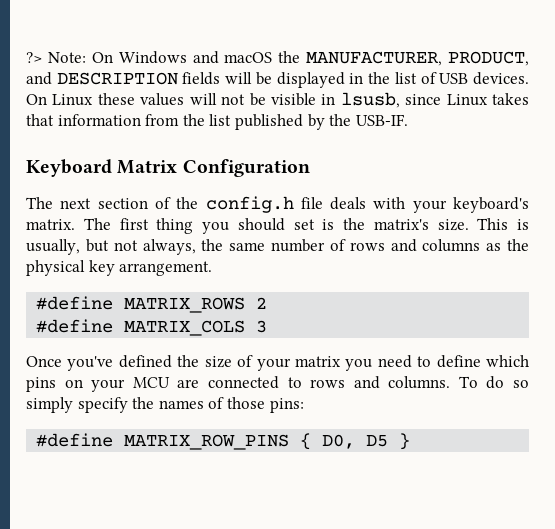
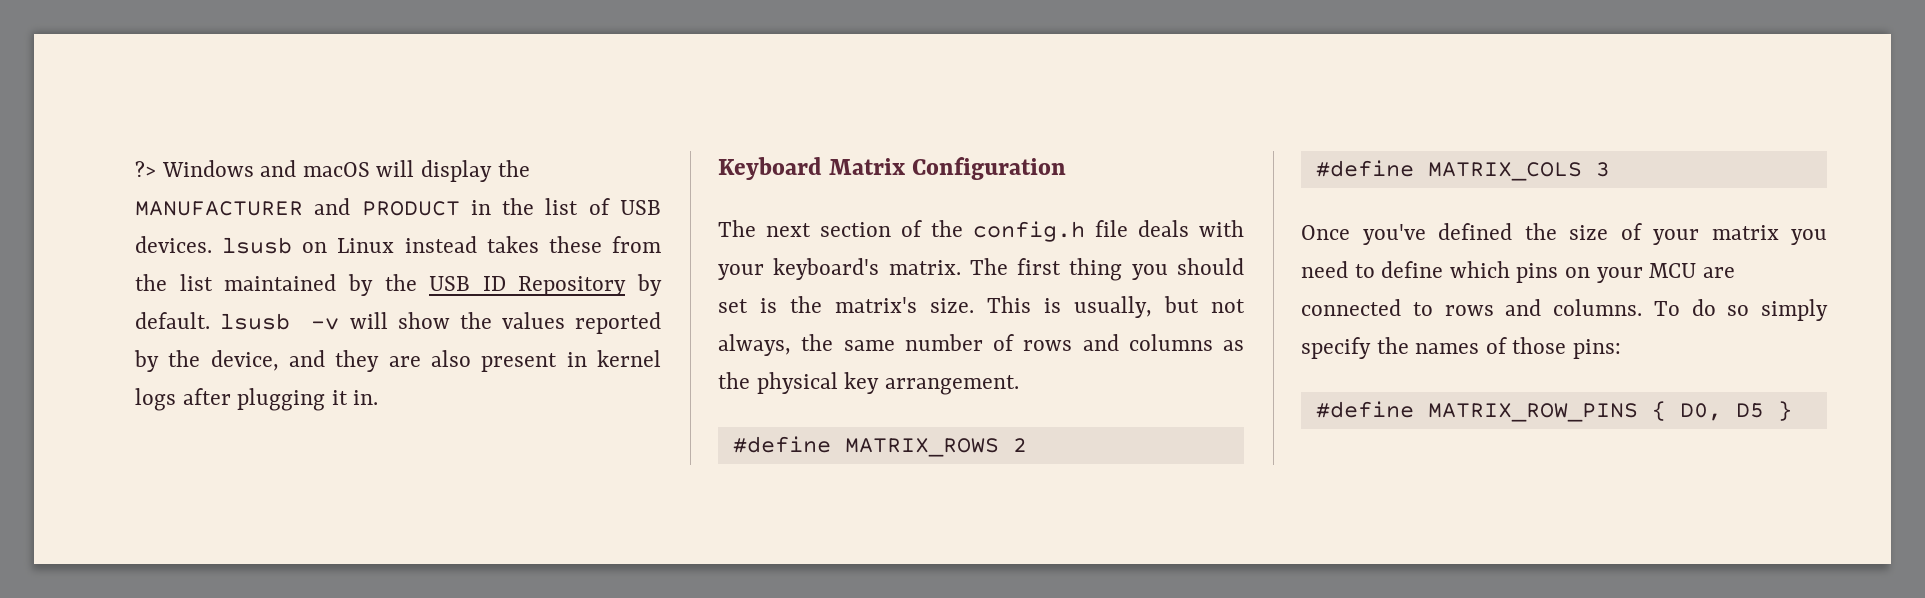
[47,52,113,63] Note: On -> (156, 169) none
[278,51,529,66] [26,72,345,88] the MANUFACTURER, PRODUCT, and DESCRIPTION fields will be displayed -> [376,160,530,182] [135,198,460,216] will display the MANUFACTURER and PRODUCT
[26,92,529,108] [26,114,141,126] On Linux these values will not be visible in lsusb, since Linux takes that information -> [222,236,602,254] lsusb on Linux instead takes these
[234,114,408,130] published by the USB-IF. -> [224,274,662,296] [135,312,661,334] [134,350,661,372] [135,388,379,411] maintained by the USB ID Repository by default. lsusb -v will show the values reported by the device, and they are also present in kernel logs after plugging it in.

